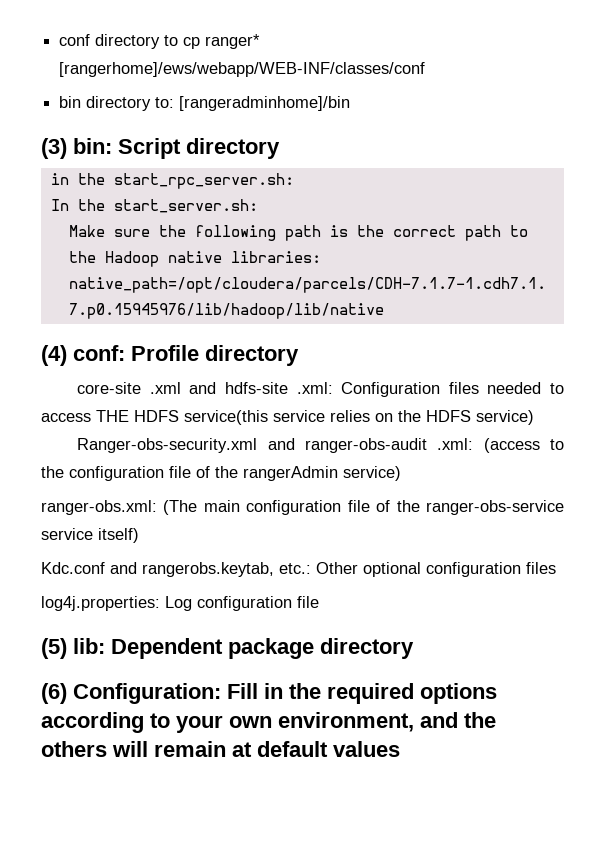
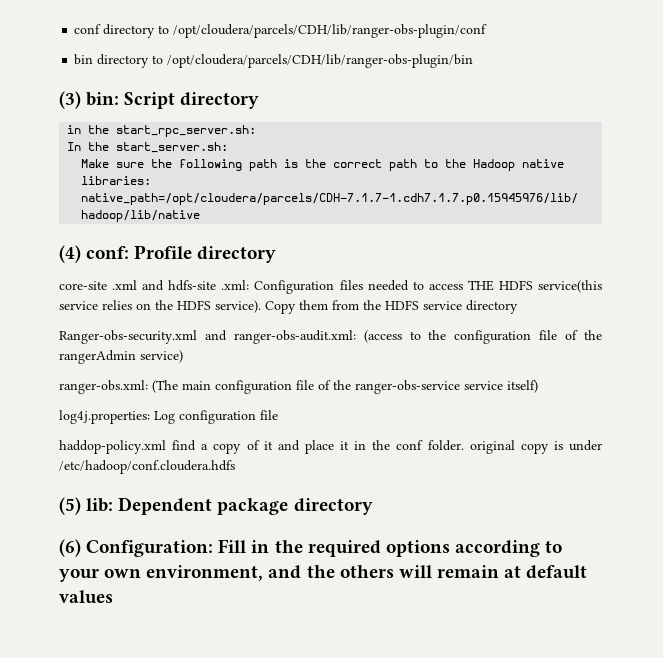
[183,34,261,49] [59,62,426,77] cp ranger* [rangerhome]/ews/webapp/WEB-INF/classes/conf -> [173,24,488,38] /opt/cloudera/parcels/CDH/lib/ranger-obs-plugin/conf
[155,96,351,111] to: [rangeradminhome]/bin -> [152,54,474,68] to /opt/cloudera/parcels/CDH/lib/ranger-obs-plugin/bin
[476,410,534,425] service) -> [215,300,518,314] service). Copy them from the HDFS service directory
[304,438,474,453] ranger-obs-audit .xml: -> [233,330,356,344] ranger-obs-audit.xml:
[41,562,556,577] [41,596,319,611] Kdc.conf and rangerobs.keytab, etc.: Other optional configuration files // log4j.properties: Log configuration file -> [59,410,278,424] [59,440,602,454] [59,460,235,474] log4j.properties: Log configuration file // haddop-policy.xml find a copy of it and place it in the conf folder. original copy is under /etc/hadoop/conf.cloudera.hdfs

